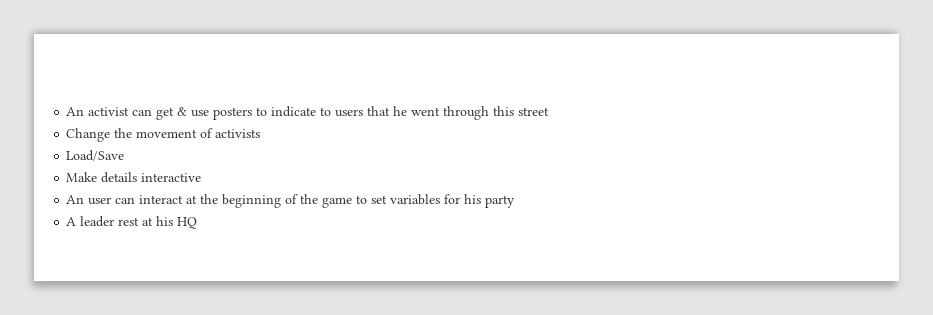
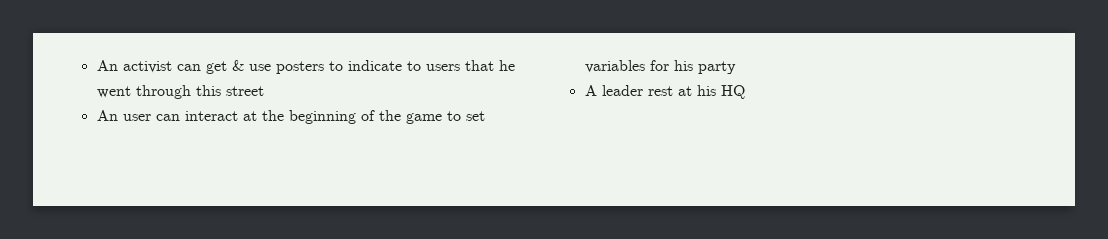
[66,128,261,142] [66,150,125,161] [66,172,202,183] // Change the movement of activists // Load/Save // Make details interactive -> (264, 91) none

